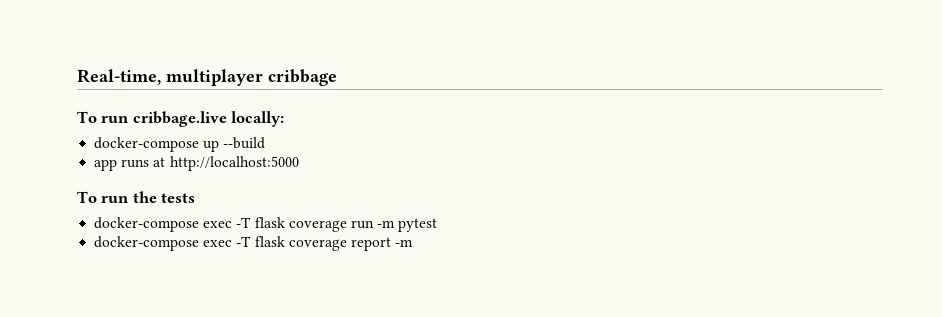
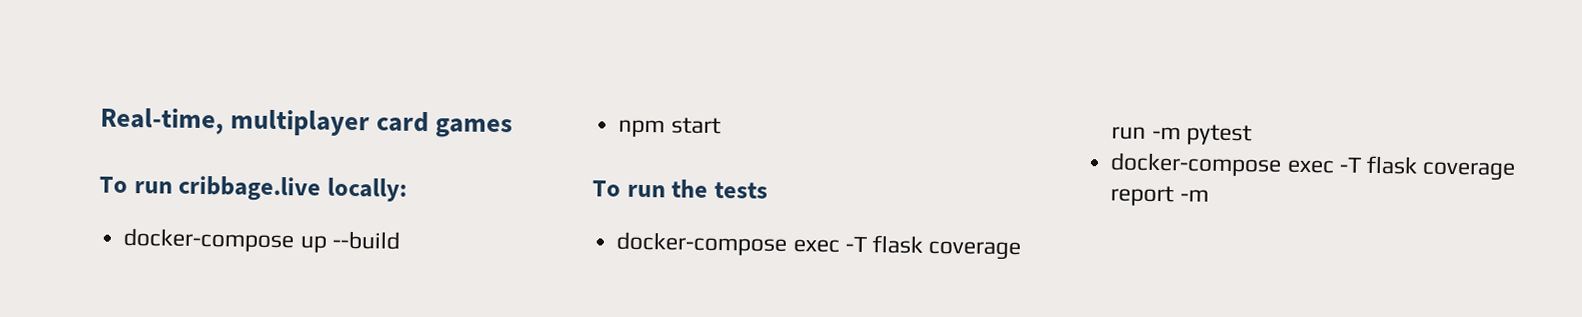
[268,69,337,86] cribbage -> [376,111,514,139] card games
[94,156,299,171] app runs at http://localhost:5000 -> [618,117,721,138] npm start

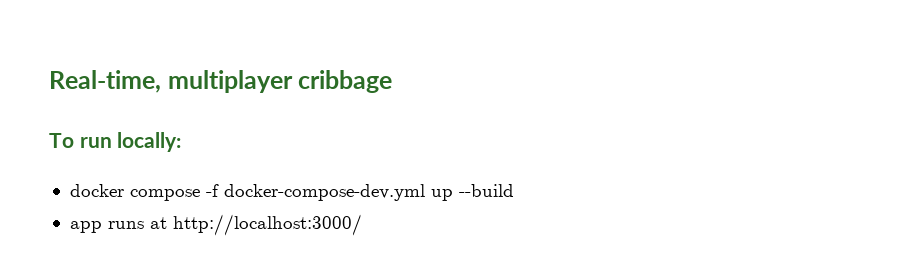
[376,111,514,139] [99,175,322,202] card games // To run cribbage.live -> [298,70,393,93] [49,133,112,148] cribbage // To run
[123,227,400,253] [618,117,721,138] [592,179,768,199] [616,231,1022,261] [1111,124,1252,146] [1110,152,1517,181] [1110,185,1209,207] docker-compose up --build // npm start // To run the tests // docker-compose exec -T flask coverage run -m pytest // docker-compose exec -T flask coverage report -m -> [69,184,514,201] [69,214,362,236] docker compose -f docker-compose-dev.yml up --build // app runs at http://localhost:3000/

